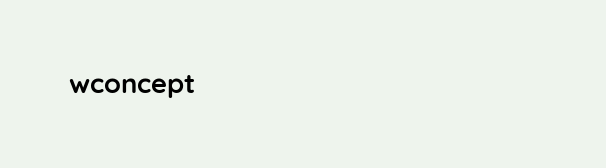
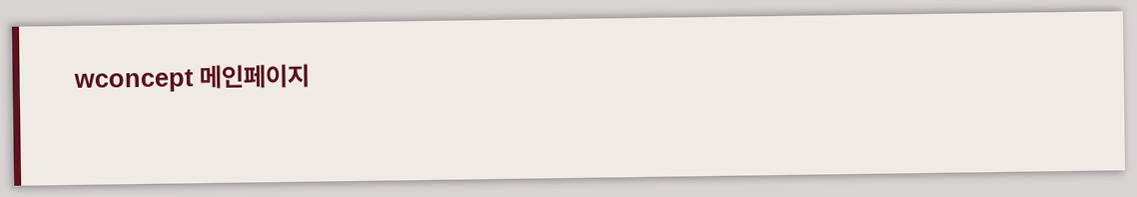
(195, 86) none -> [199,63,310,90] 메인페이지

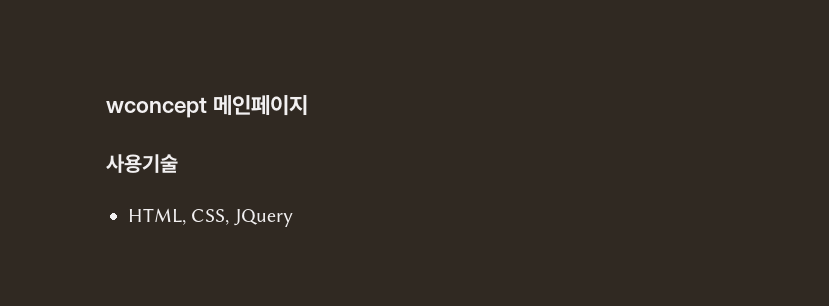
(310, 76) none -> [106,154,178,173] [128,208,293,227] // 사용기술 // HTML, CSS, JQuery

